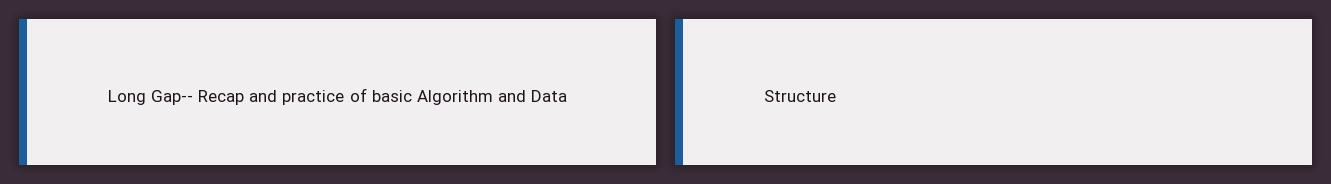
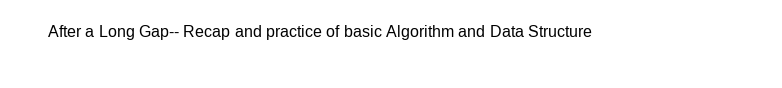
(108, 97) none -> [48,25,95,37] After a

